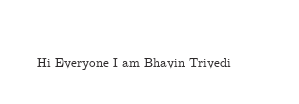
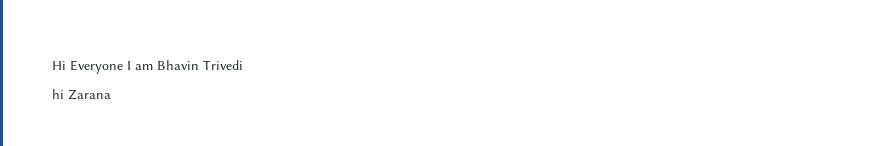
(231, 63) none -> [52,89,111,100] // hi Zarana

